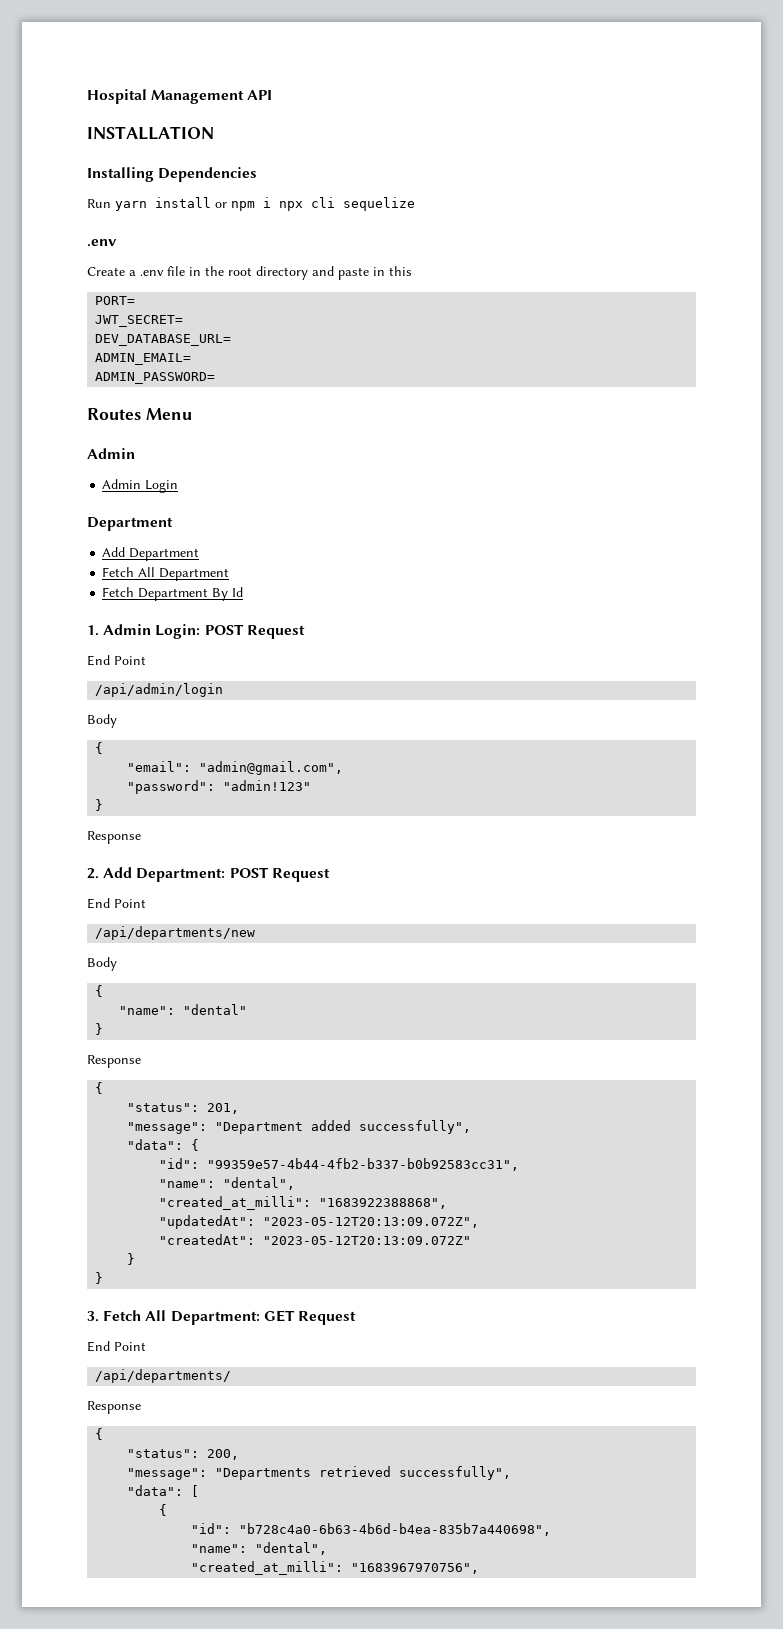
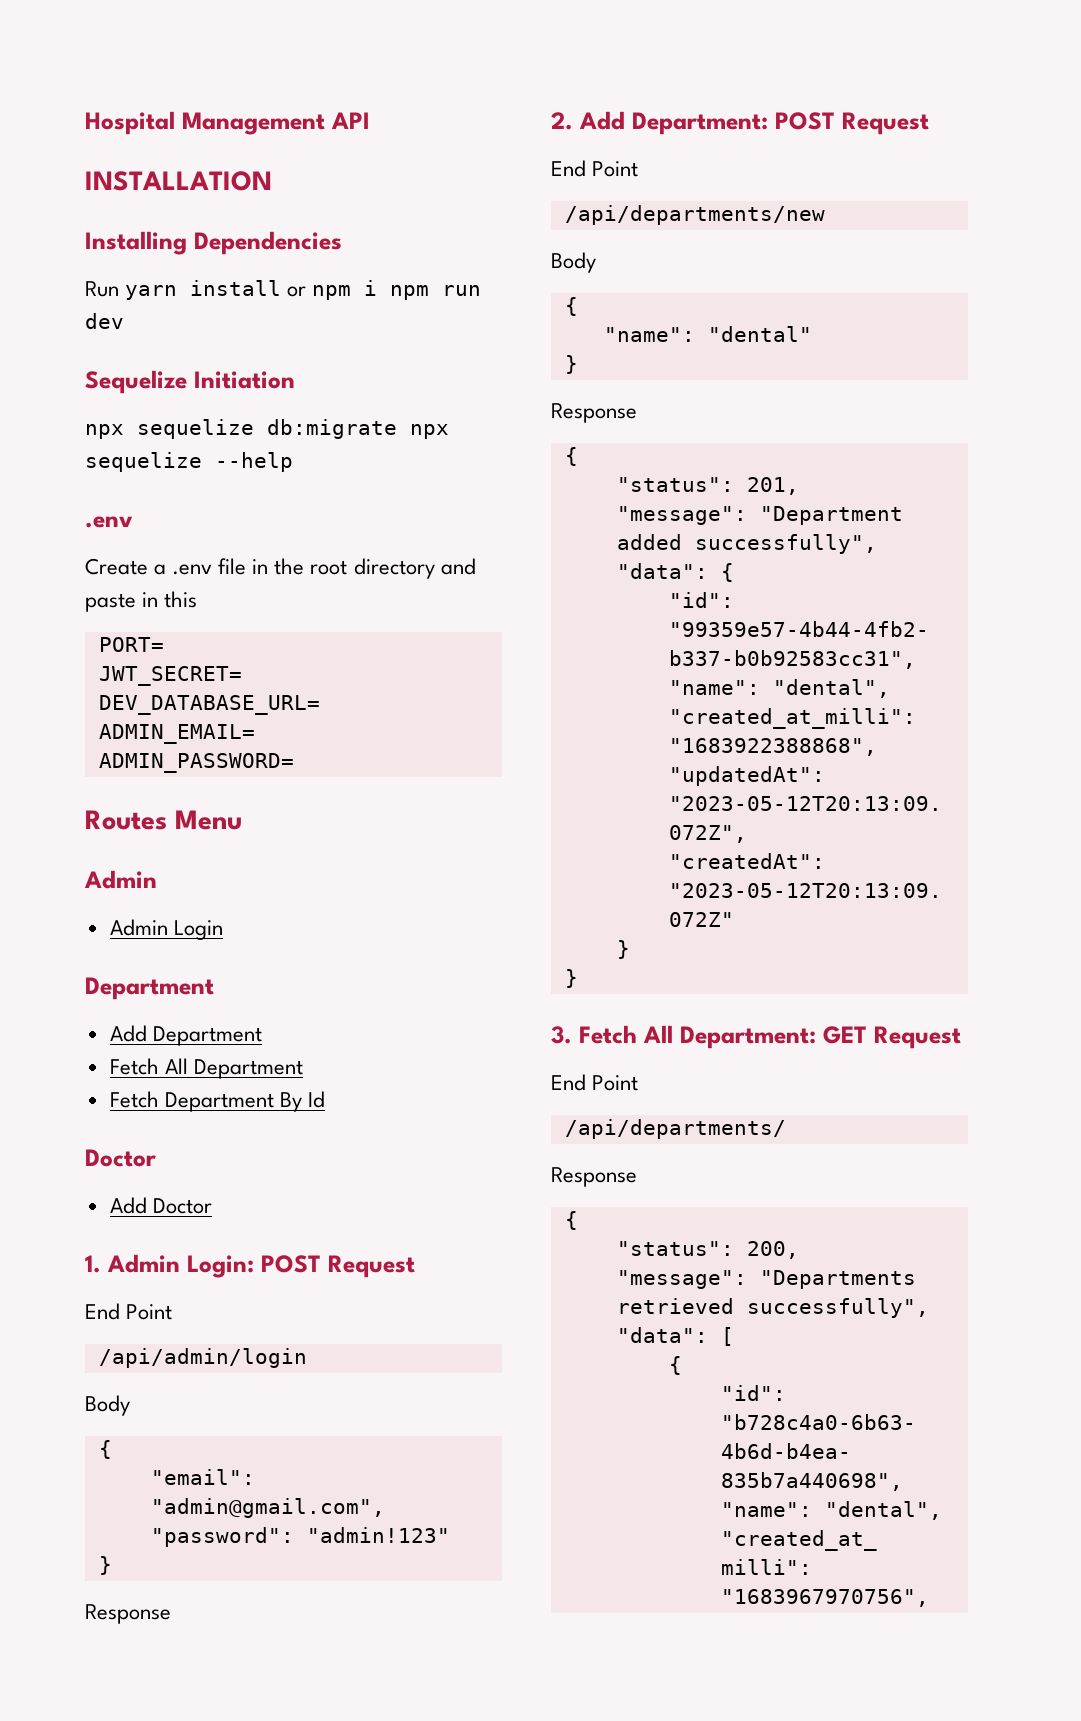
[279,197,415,211] npx cli sequelize -> [390,285,482,300] [85,313,124,329] [85,370,295,394] [85,419,449,439] [85,452,293,472] npm run dev // Sequelize Initiation // npx sequelize db:migrate npx sequelize --help
(244, 592) none -> [85,1149,156,1167] [109,1197,212,1214] // Doctor // Add Doctor

